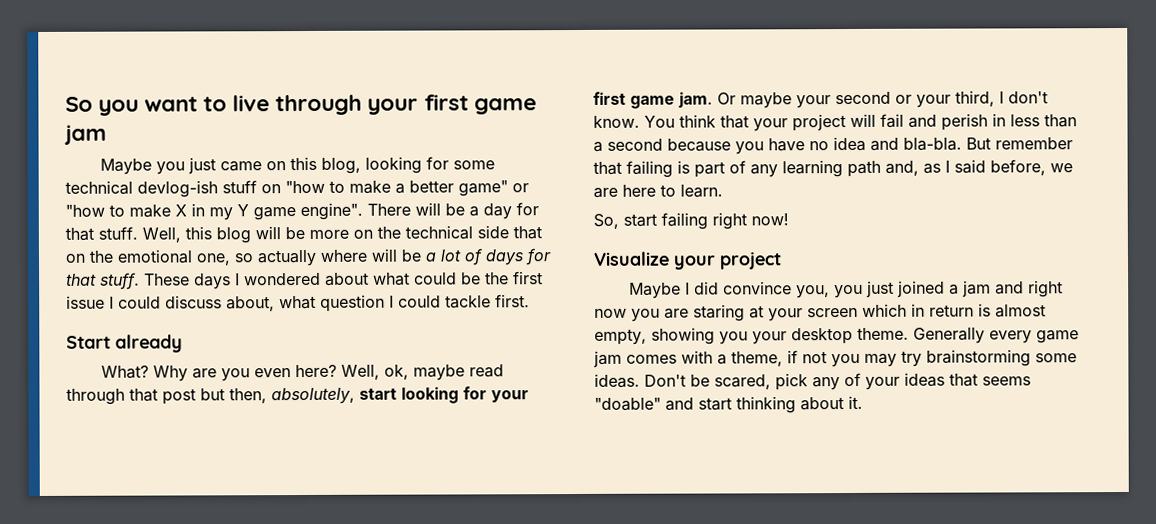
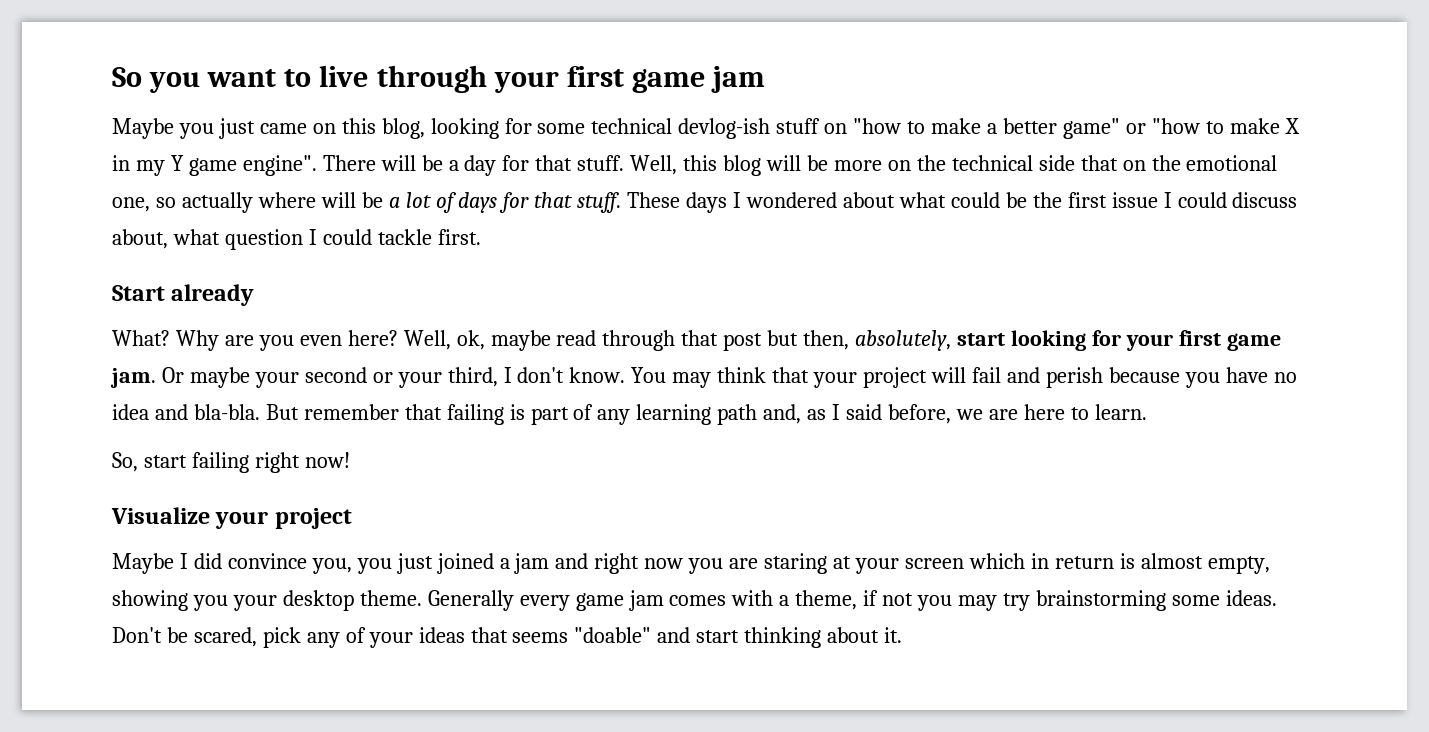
(675, 121) none -> [672,372,712,388] may
[992,113,1077,128] [593,138,663,152] in less than a second -> (1103, 377) none

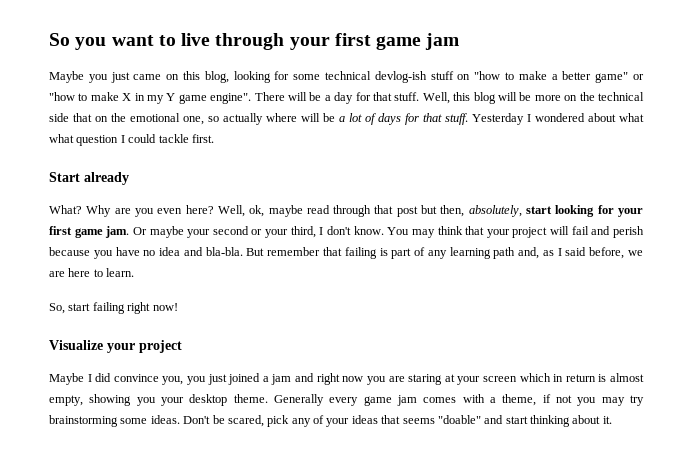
[627,192,728,213] These days -> [472,113,524,125] Yesterday
[950,192,1298,208] [112,229,168,249] could be the first issue I could discuss about, -> (644, 117) none

